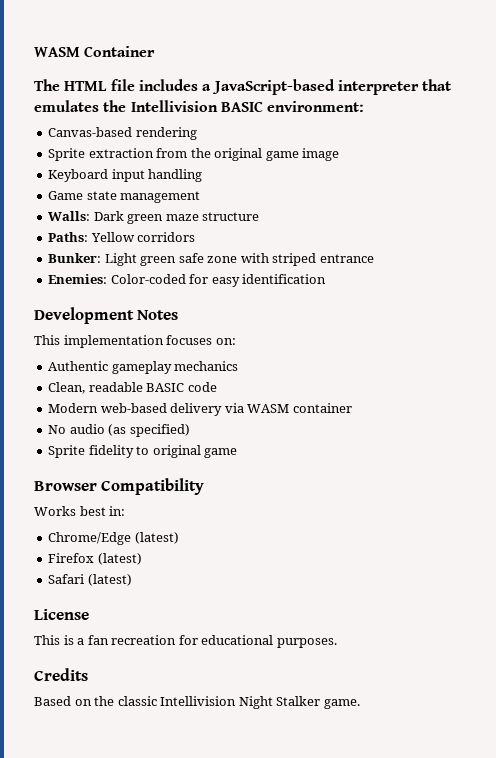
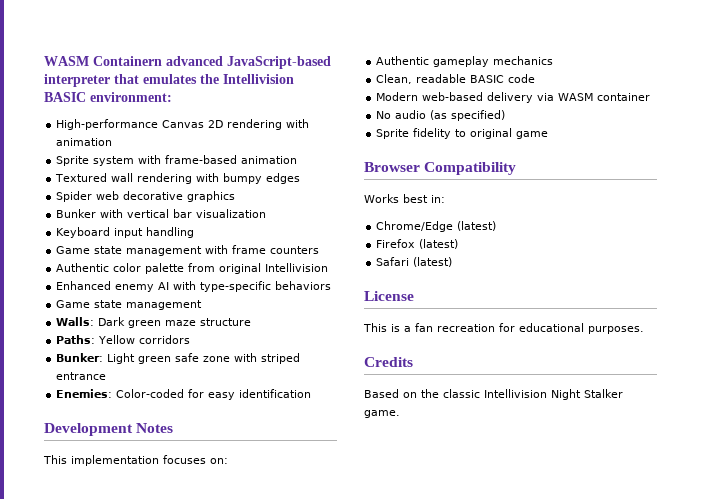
[34,46,156,57] [34,79,212,91] WASM Container // The HTML file includes a -> [44,56,223,66] WASM Containern advanced
[48,127,197,140] [48,148,340,161] [48,169,203,182] Canvas-based rendering // Sprite extraction from the original game image // Keyboard input handling -> [56,119,310,130] [56,138,113,146] [56,155,298,166] [55,173,301,184] [56,191,236,202] [56,209,267,218] [56,227,195,238] [56,245,320,256] [56,263,329,274] [56,281,332,292] High-performance Canvas 2D rendering with animation // Sprite system with frame-based animation // Textured wall rendering with bumpy edges // Spider web decorative graphics // Bunker with vertical bar visualization // Keyboard input handling // Game state management with frame counters // Authentic color palette from original Intellivision // Enhanced enemy AI with type-specific behaviors

